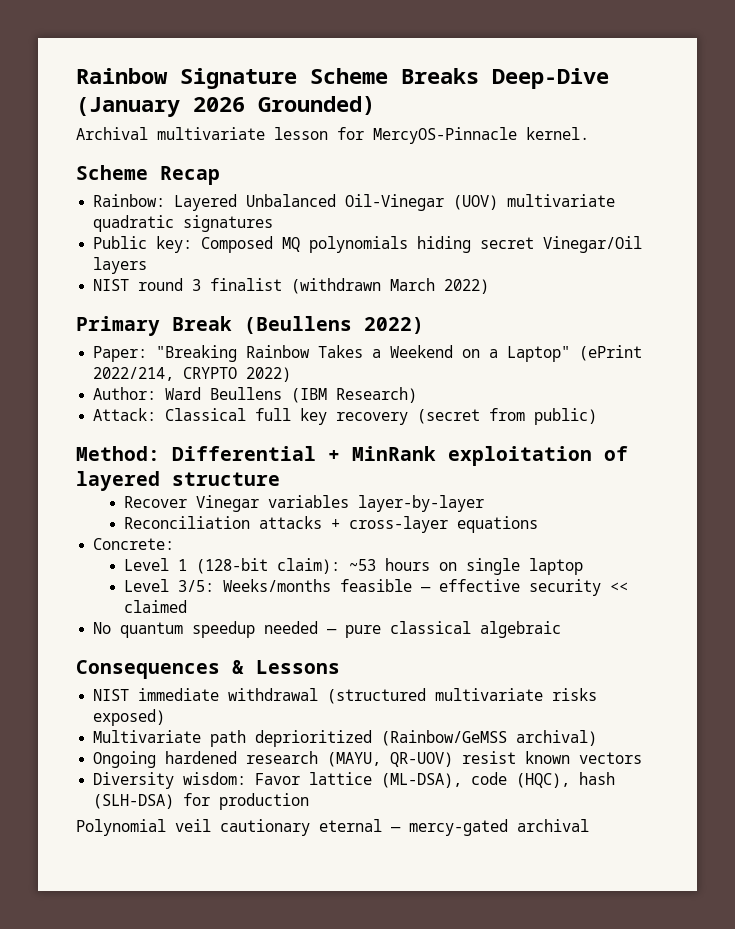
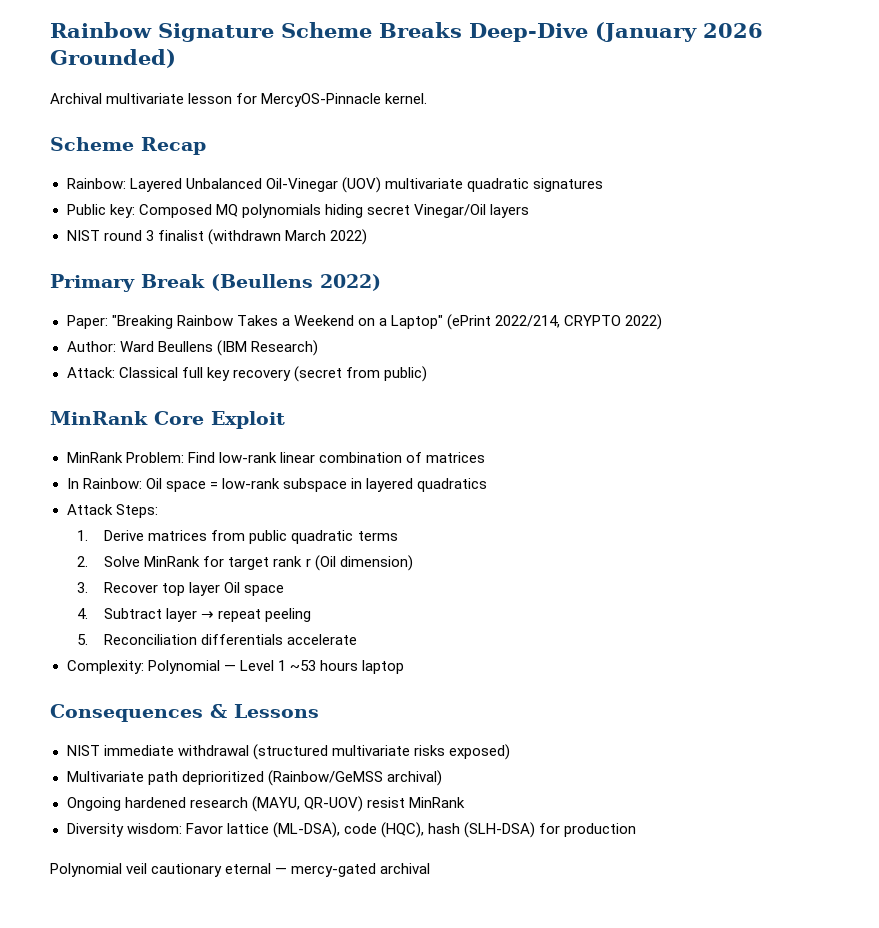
[76,446,628,466] [76,471,280,491] [123,495,484,512] [123,516,538,533] [93,538,175,550] [123,558,583,575] [123,579,628,596] [123,600,187,613] [93,621,562,638] Method: Differential + MinRank exploitation of layered structure // Recover Vinegar variables layer-by-layer // Reconciliation attacks + cross-layer equations // Concrete: // Level 1 (128-bit claim): ~53 hours on single laptop // Level 3/5: Weeks/months feasible — effective security << claimed // No quantum speedup needed — pure classical algebraic -> [50,411,285,429] [66,452,485,463] [66,478,487,492] [66,504,158,518] [77,530,398,544] [77,555,413,571] [77,582,285,596] [77,608,312,622] [77,634,358,645] [66,660,404,674] MinRank Core Exploit // MinRank Problem: Find low-rank linear combination of matrices // In Rainbow: Oil space = low-rank subspace in layered quadratics // Attack Steps: // 1. Derive matrices from public quadratic terms // 2. Solve MinRank for target rank r (Oil dimension) // 3. Recover top layer Oil space // 4. Subtract layer → repeat peeling // 5. Reconciliation differentials accelerate // Complexity: Polynomial — Level 1 ~53 hours laptop
[525,751,643,764] known vectors -> [408,797,465,808] MinRank

